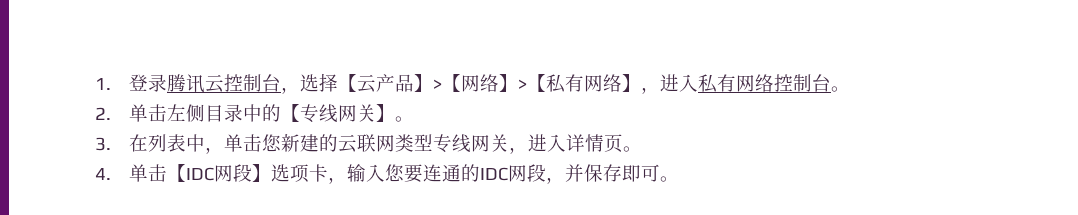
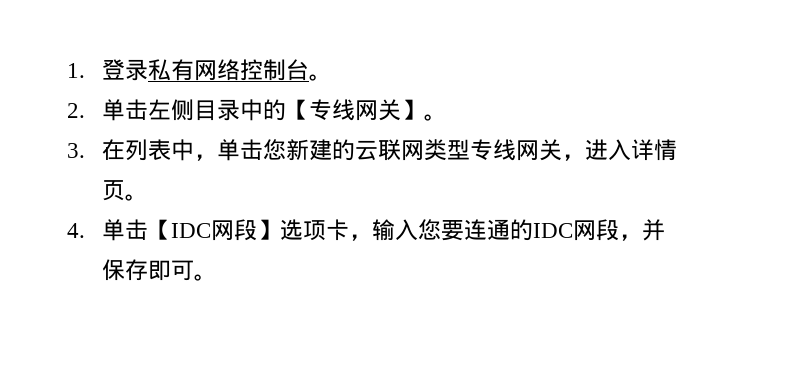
[166,73,698,94] 腾讯云控制台，选择【云产品】>【网络】>【私有网络】，进入 -> (149, 70) none

